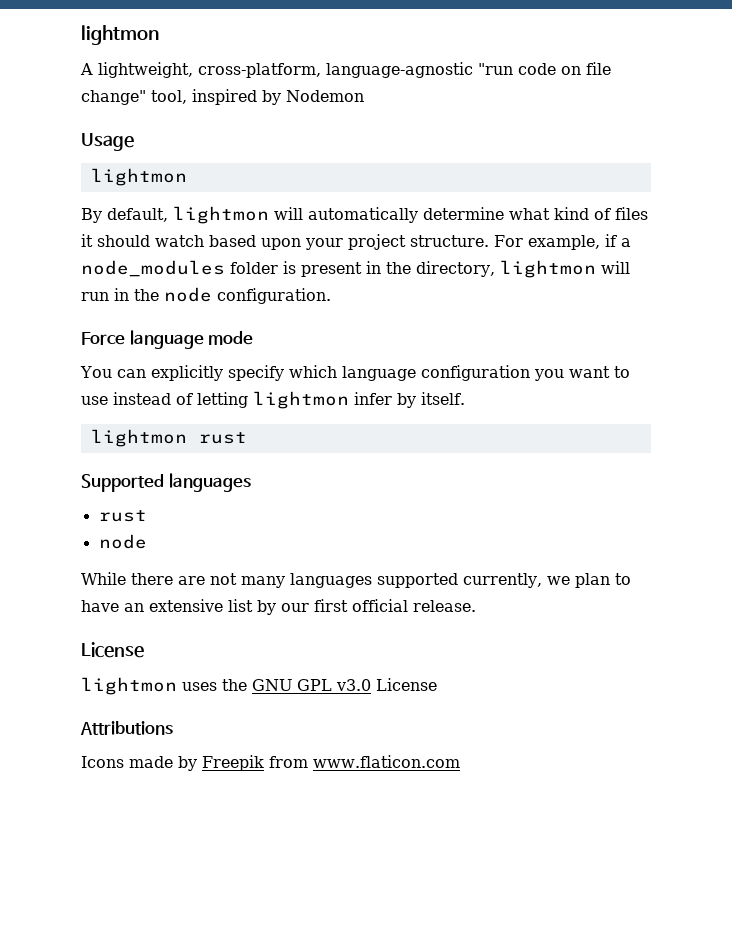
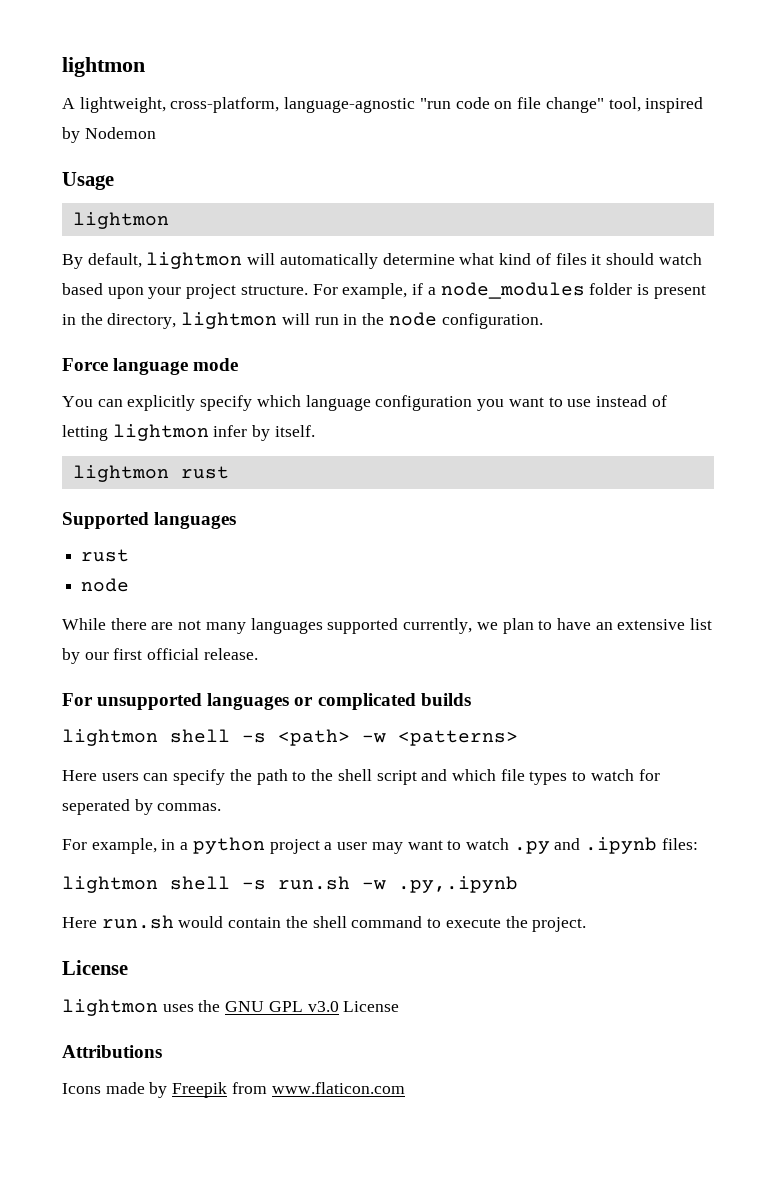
(476, 606) none -> [62,693,471,710] [62,729,518,746] [62,769,660,785] [62,799,222,815] [62,837,698,854] [62,876,518,893] [62,915,587,932] // For unsupported languages or complicated builds // lightmon shell -s <path> -w <patterns> // Here users can specify the path to the shell script and which file types to watch for seperated by commas. // For example, in a python project a user may want to watch .py and .ipynb files: // lightmon shell -s run.sh -w .py,.ipynb // Here run.sh would contain the shell command to execute the project.

